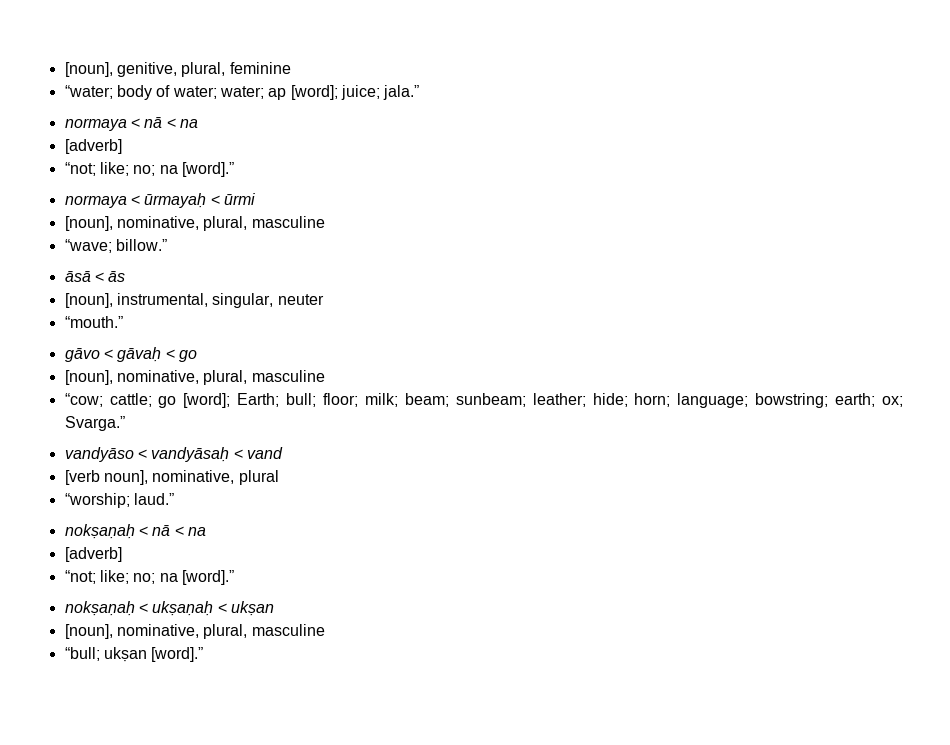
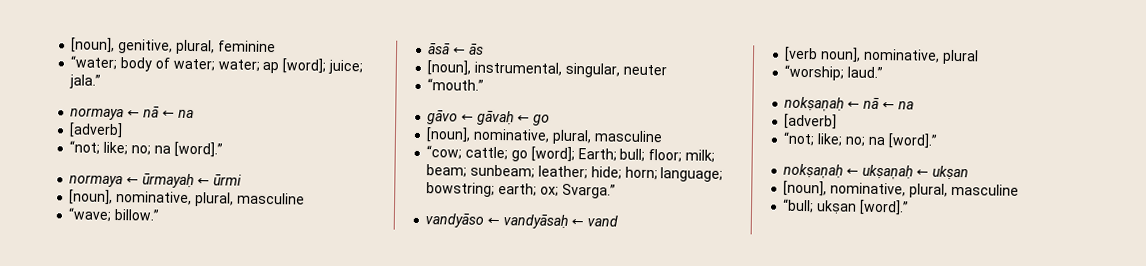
[130,117,176,128] < nā < -> [127,106,175,118] ← nā ←
[130,193,220,208] < ūrmayaḥ < -> [126,173,210,189] ← ūrmayaḥ ←
[94,272,104,282] < -> [453,47,467,55] ←
[103,347,175,362] < gāvaḥ < -> [461,110,530,126] ← gāvaḥ ←
[137,447,243,462] < vandyāsaḥ < -> [487,214,584,229] ← vandyāsaḥ ←
[138,525,184,536] < nā < -> [847,97,895,110] ← nā ←
[138,601,227,616] < ukṣaṇaḥ < -> [846,164,929,180] ← ukṣaṇaḥ ←

